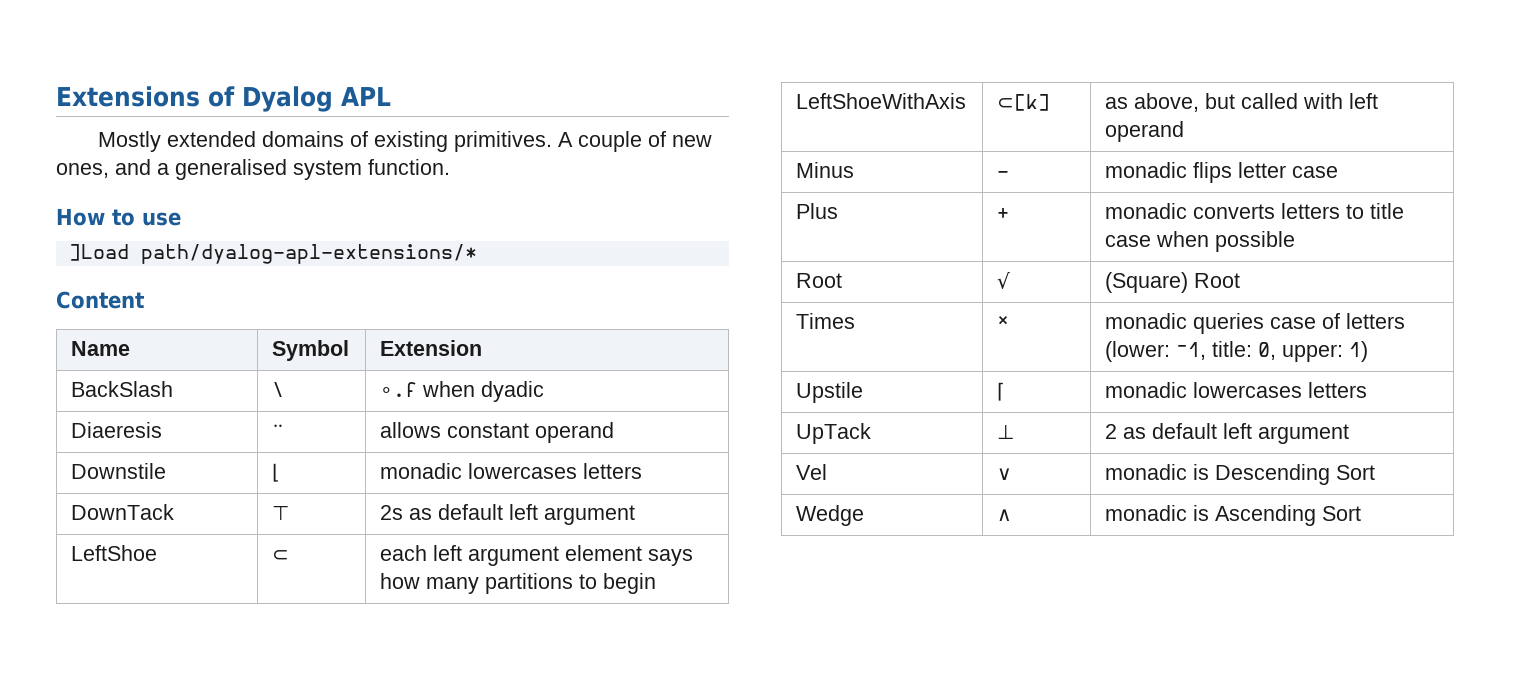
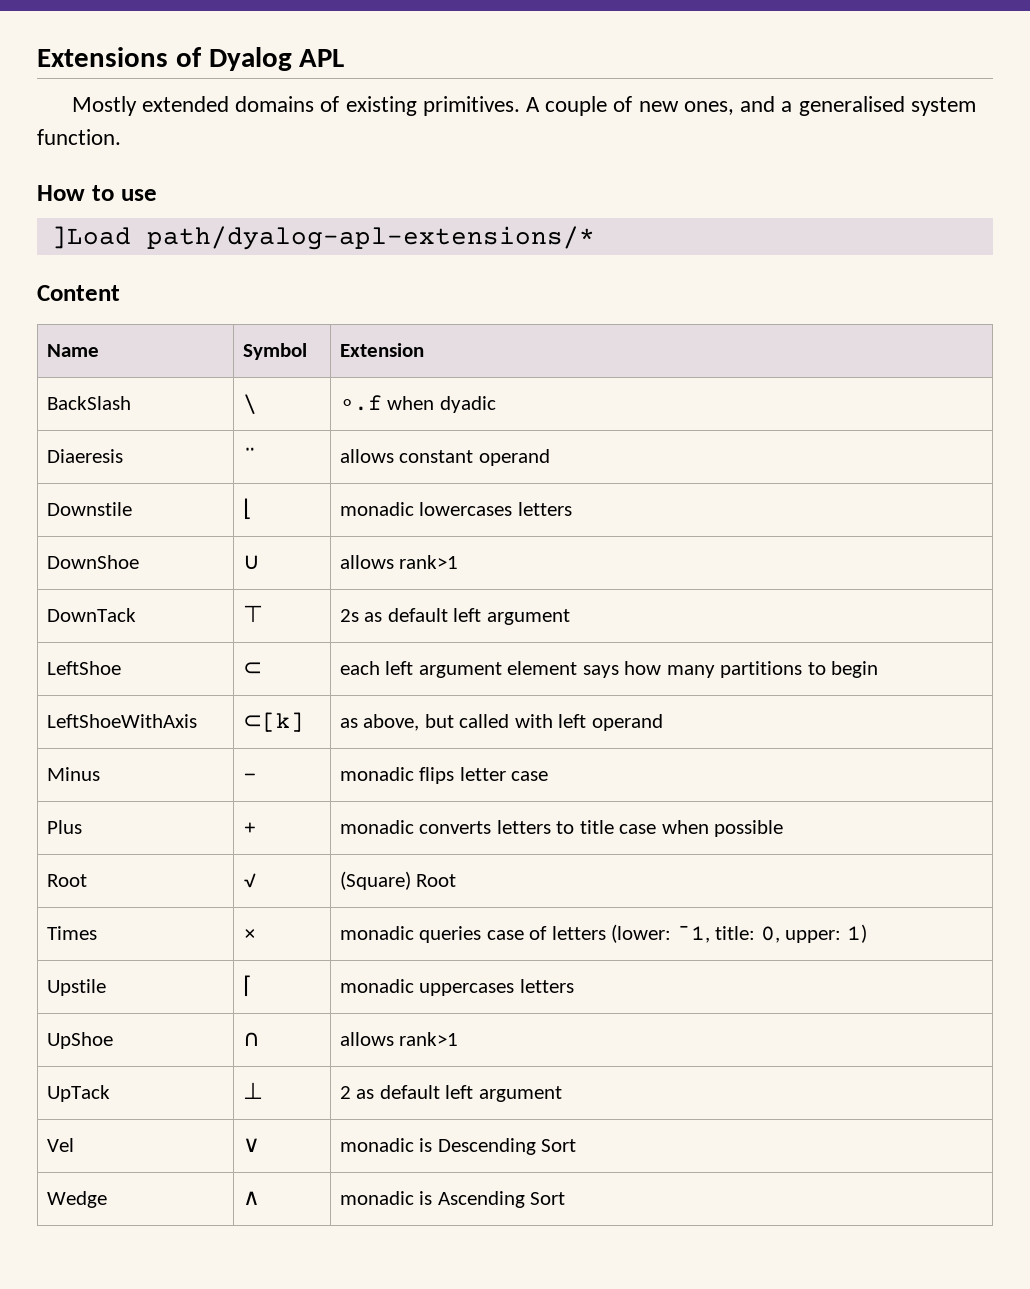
(643, 471) none -> [46,555,139,569] [242,555,260,569] [339,555,459,569] // DownShoe | ∪ | allows rank>1
[1193,382,1368,398] lowercases letters -> [419,979,574,996] [46,1032,113,1049] [242,1032,260,1046] [339,1032,459,1046] uppercases letters // UpShoe | ∩ | allows rank>1

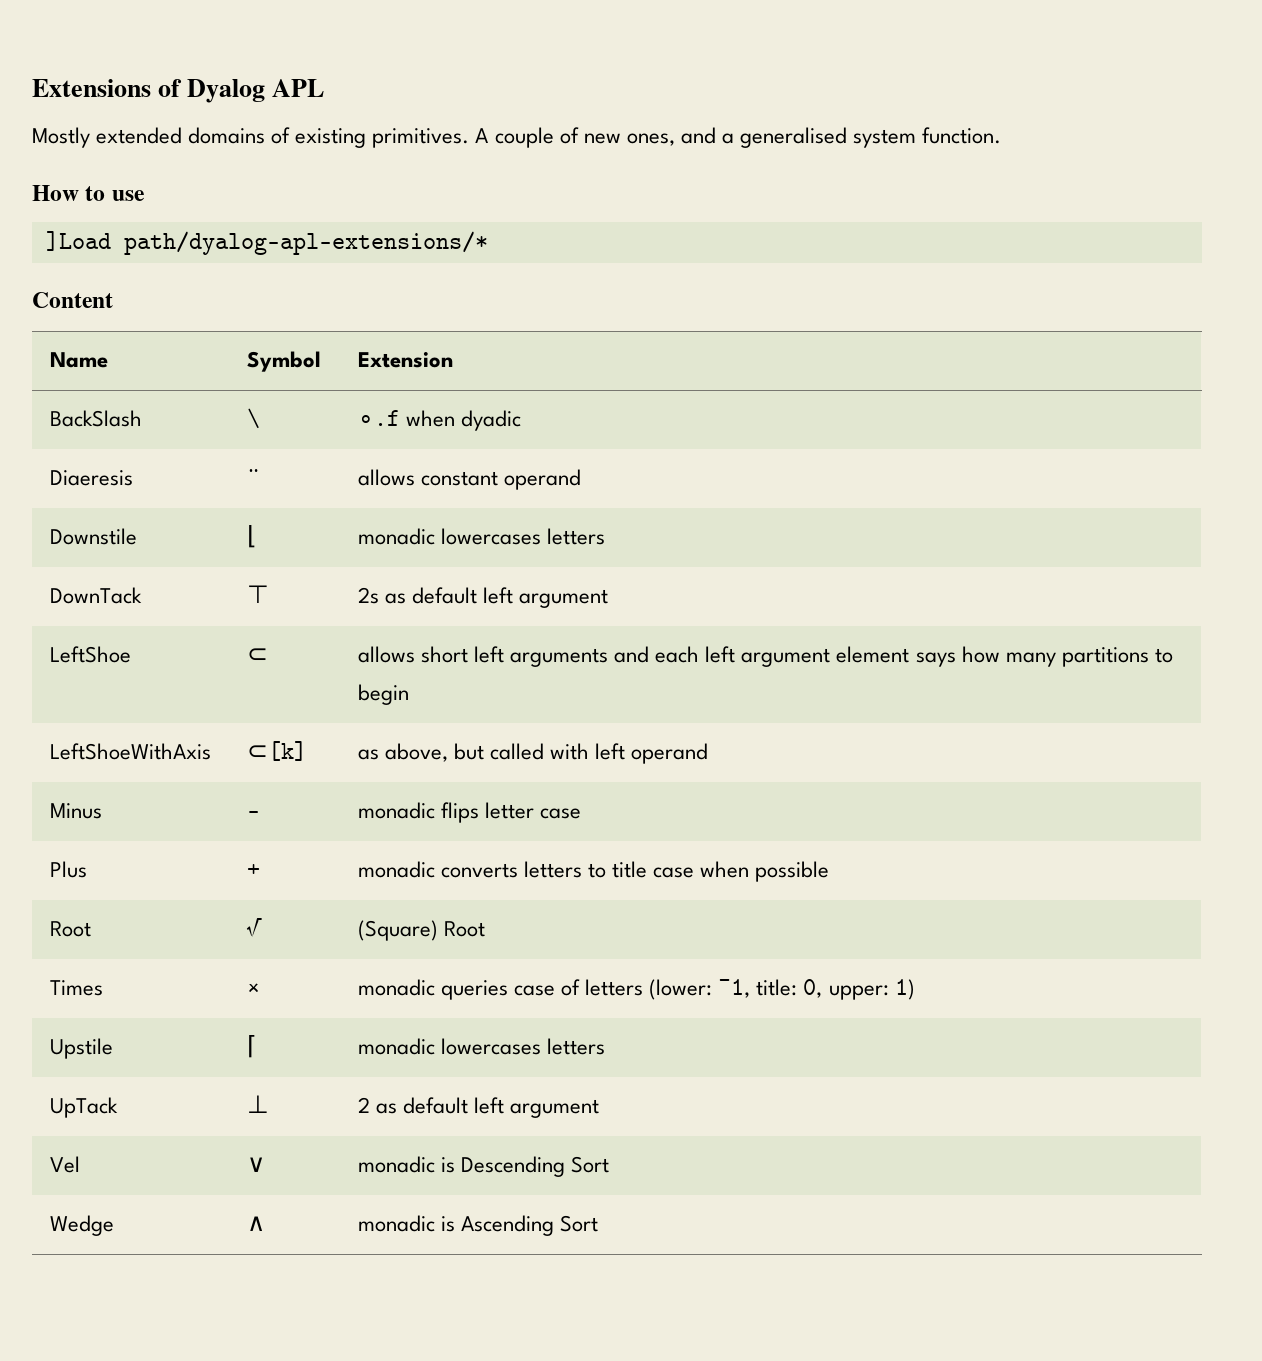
[46,555,139,569] [242,555,260,569] [339,555,459,569] // DownShoe | ∪ | allows rank>1 -> (606, 536) none
(262, 668) none -> [357,646,650,667] allows short left arguments and
[419,979,574,996] [46,1032,113,1049] [242,1032,260,1046] [339,1032,459,1046] uppercases letters // UpShoe | ∩ | allows rank>1 -> [440,1038,606,1055] lowercases letters

